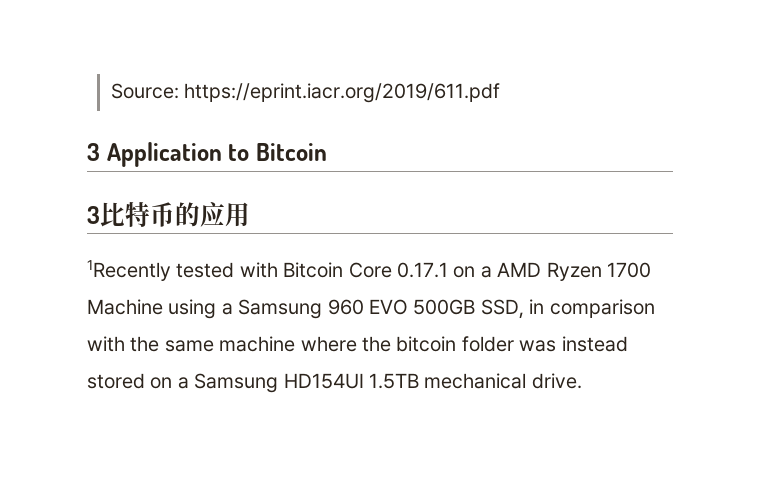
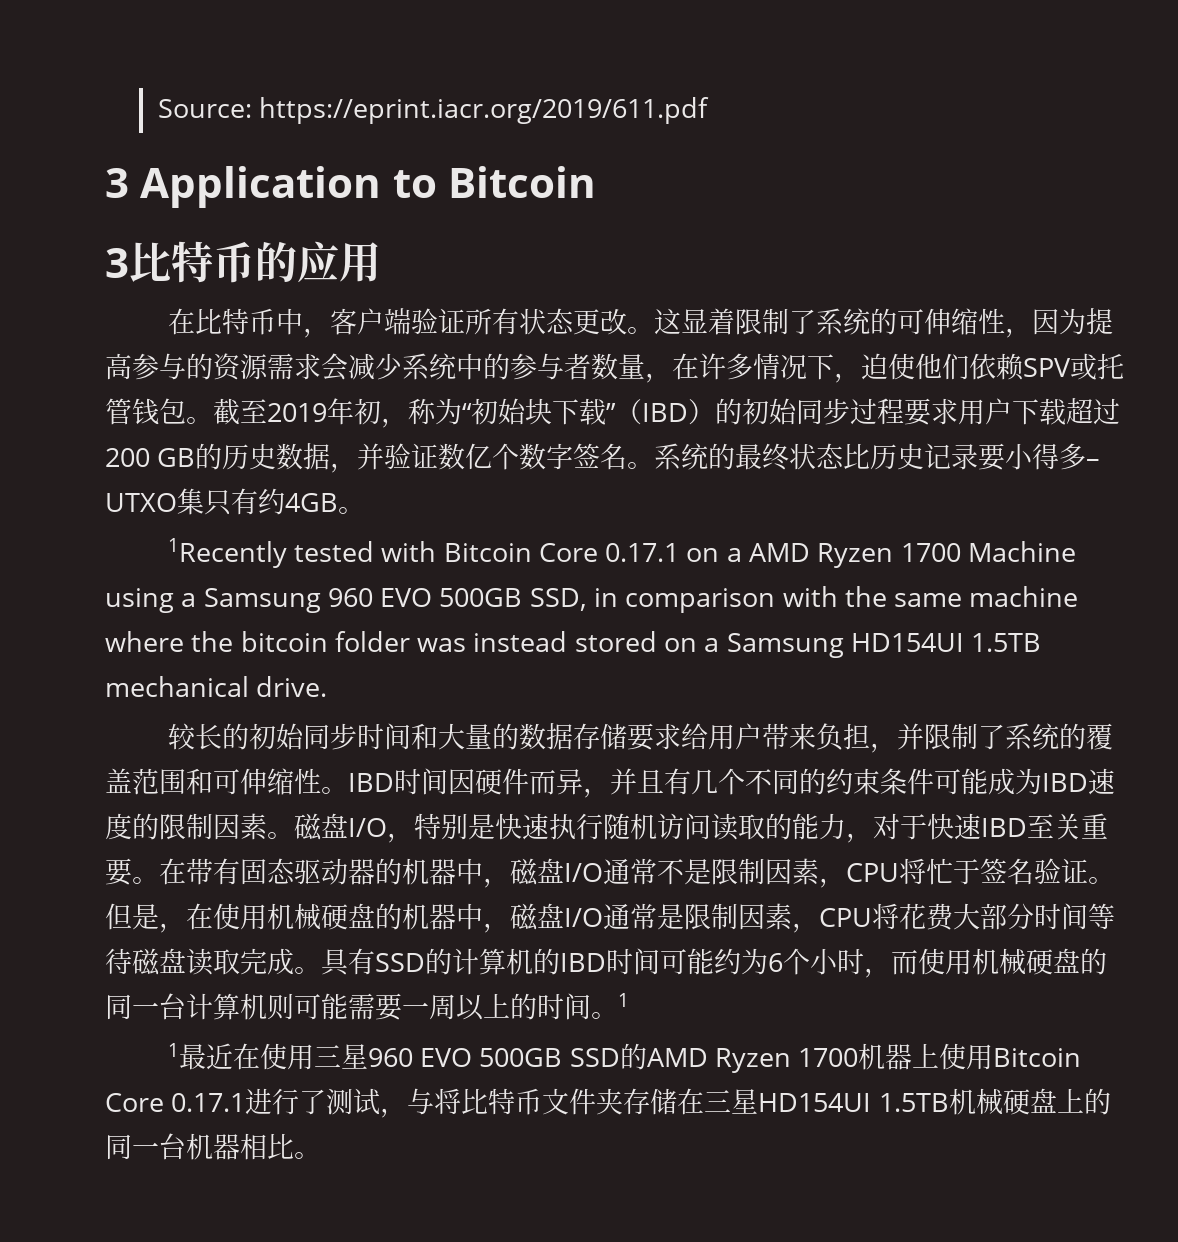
(250, 214) none -> [167,308,1113,338] [105,353,1124,383] [105,398,1120,428] [105,443,1101,473] [105,488,365,516] // 在比特币中，客户端验证所有状态更改。这显着限制了系统的可伸缩性，因为提高参与的资源需求会减少系统中的参与者数量，在许多情况下，迫使他们依赖SPV或托管钱包。截至2019年初，称为“初始块下载”（IBD）的初始同步过程要求用户下载超过200 GB的历史数据，并验证数亿个数字签名。系统的最终状态比历史记录要小得多– UTXO集只有约4GB。
(582, 381) none -> [167,723,1113,753] [105,768,1115,798] [105,813,1108,843] [105,858,1115,888] [105,903,1115,933] [105,948,1107,978] [105,993,618,1021] [618,993,629,1007] [167,1043,1082,1073] [105,1088,1111,1118] [105,1133,321,1160] // 较长的初始同步时间和大量的数据存储要求给用户带来负担，并限制了系统的覆盖范围和可伸缩性。IBD时间因硬件而异，并且有几个不同的约束条件可能成为IBD速度的限制因素。磁盘I/O，特别是快速执行随机访问读取的能力，对于快速IBD至关重要。在带有固态驱动器的机器中，磁盘I/O通常不是限制因素，CPU将忙于签名验证。但是，在使用机械硬盘的机器中，磁盘I/O通常是限制因素，CPU将花费大部分时间等待磁盘读取完成。具有SSD的计算机的IBD时间可能约为6个小时，而使用机械硬盘的同一台计算机则可能需要一周以上的时间。1 // 1最近在使用三星960 EVO 500GB SSD的AMD Ryzen 1700机器上使用Bitcoin Core 0.17.1进行了测试，与将比特币文件夹存储在三星HD154UI 1.5TB机械硬盘上的同一台机器相比。

